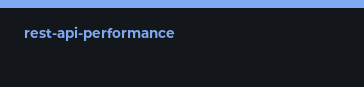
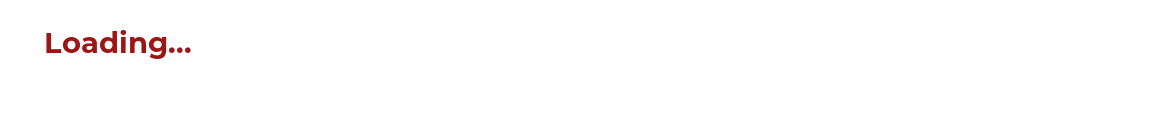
[24,26,175,41] rest-api-performance -> [44,29,192,59] Loading...

